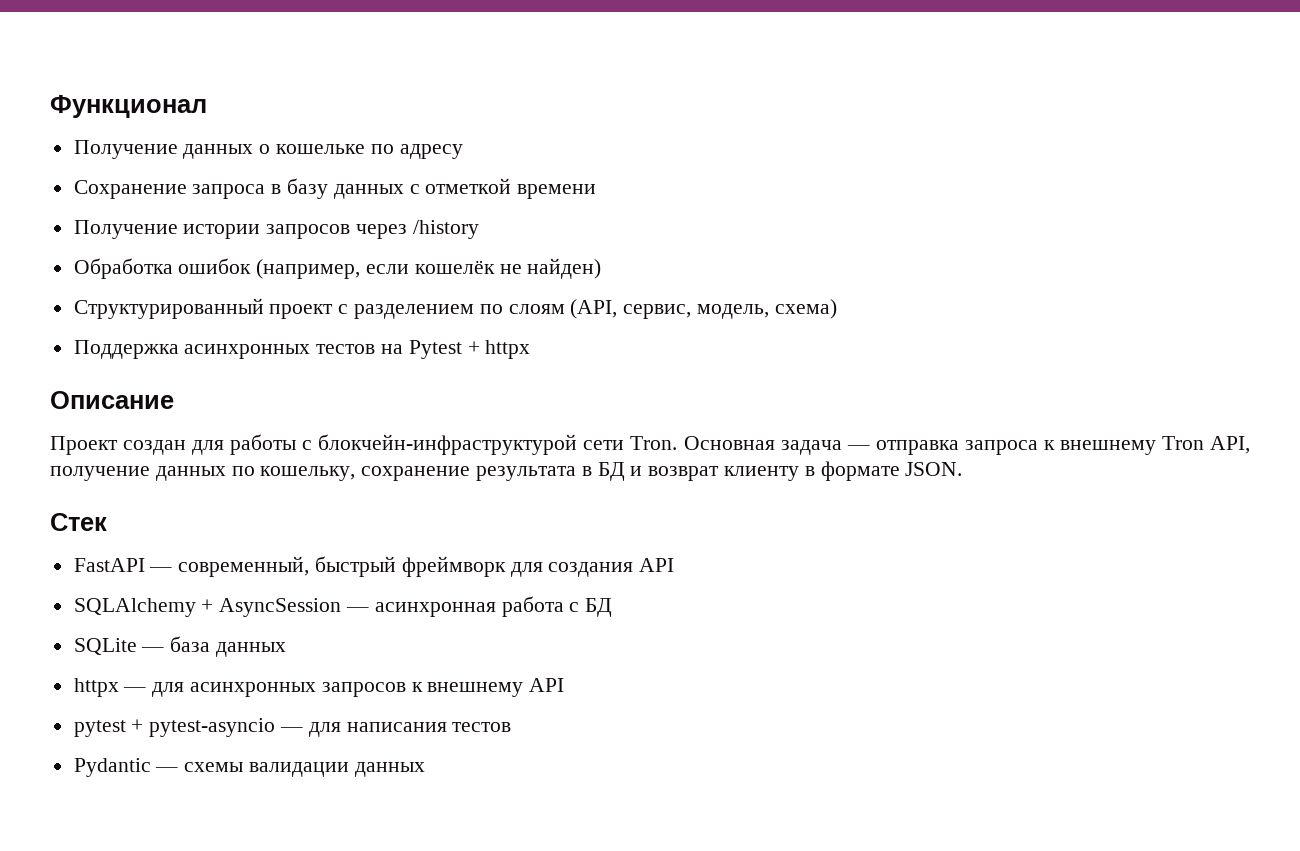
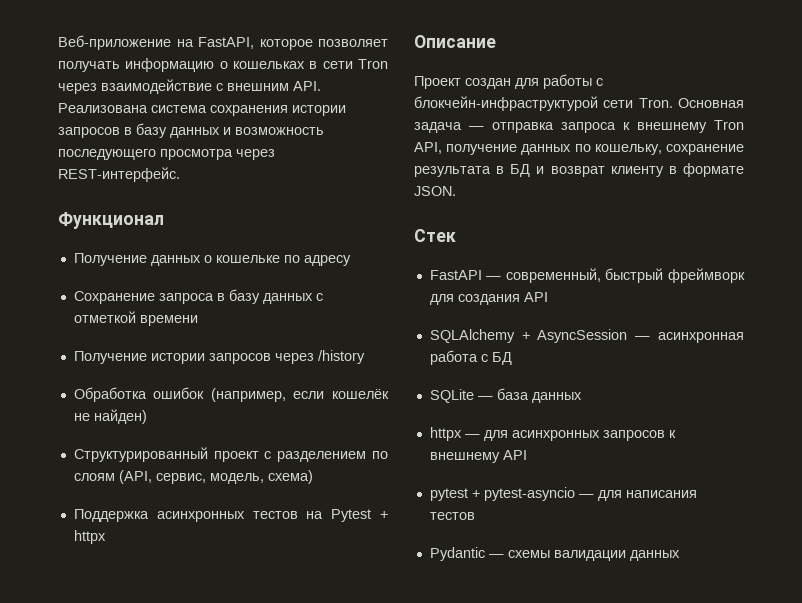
(50, 106) none -> [58,35,388,50] [58,58,388,72] [58,79,321,94] [58,103,346,116] [58,123,324,138] [58,149,275,160] [58,167,180,182] Веб-приложение на FastAPI, которое позволяет получать информацию о кошельках в сети Tron через взаимодействие с внешним API. Реализована система сохранения истории запросов в базу данных и возможность последующего просмотра через REST-интерфейс. //

